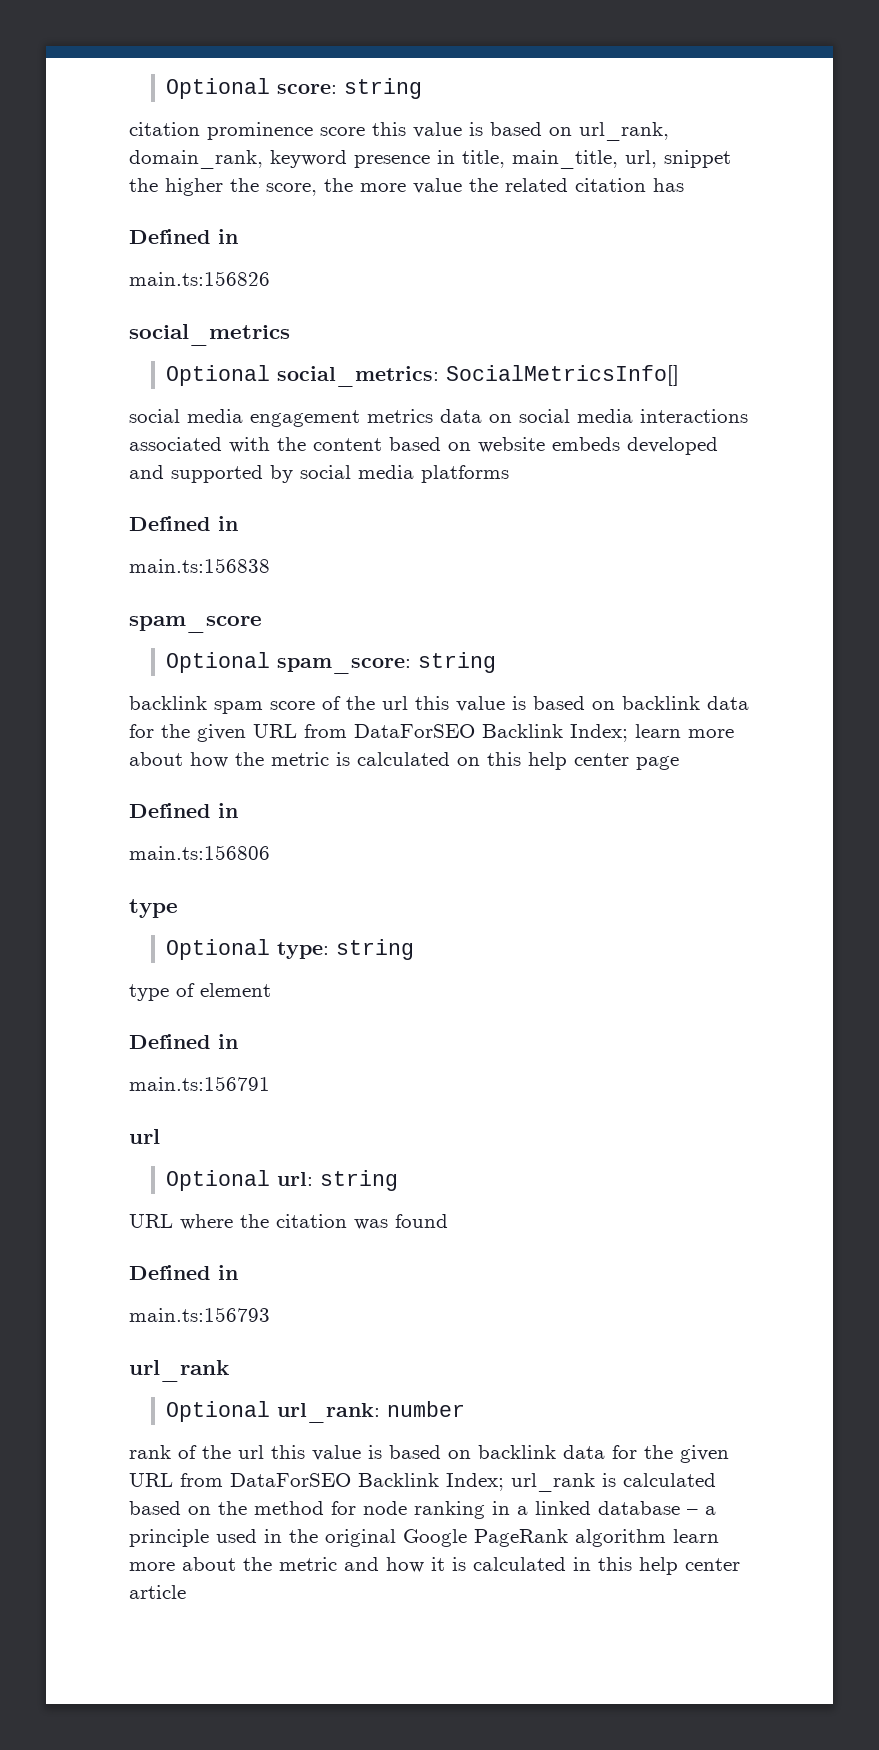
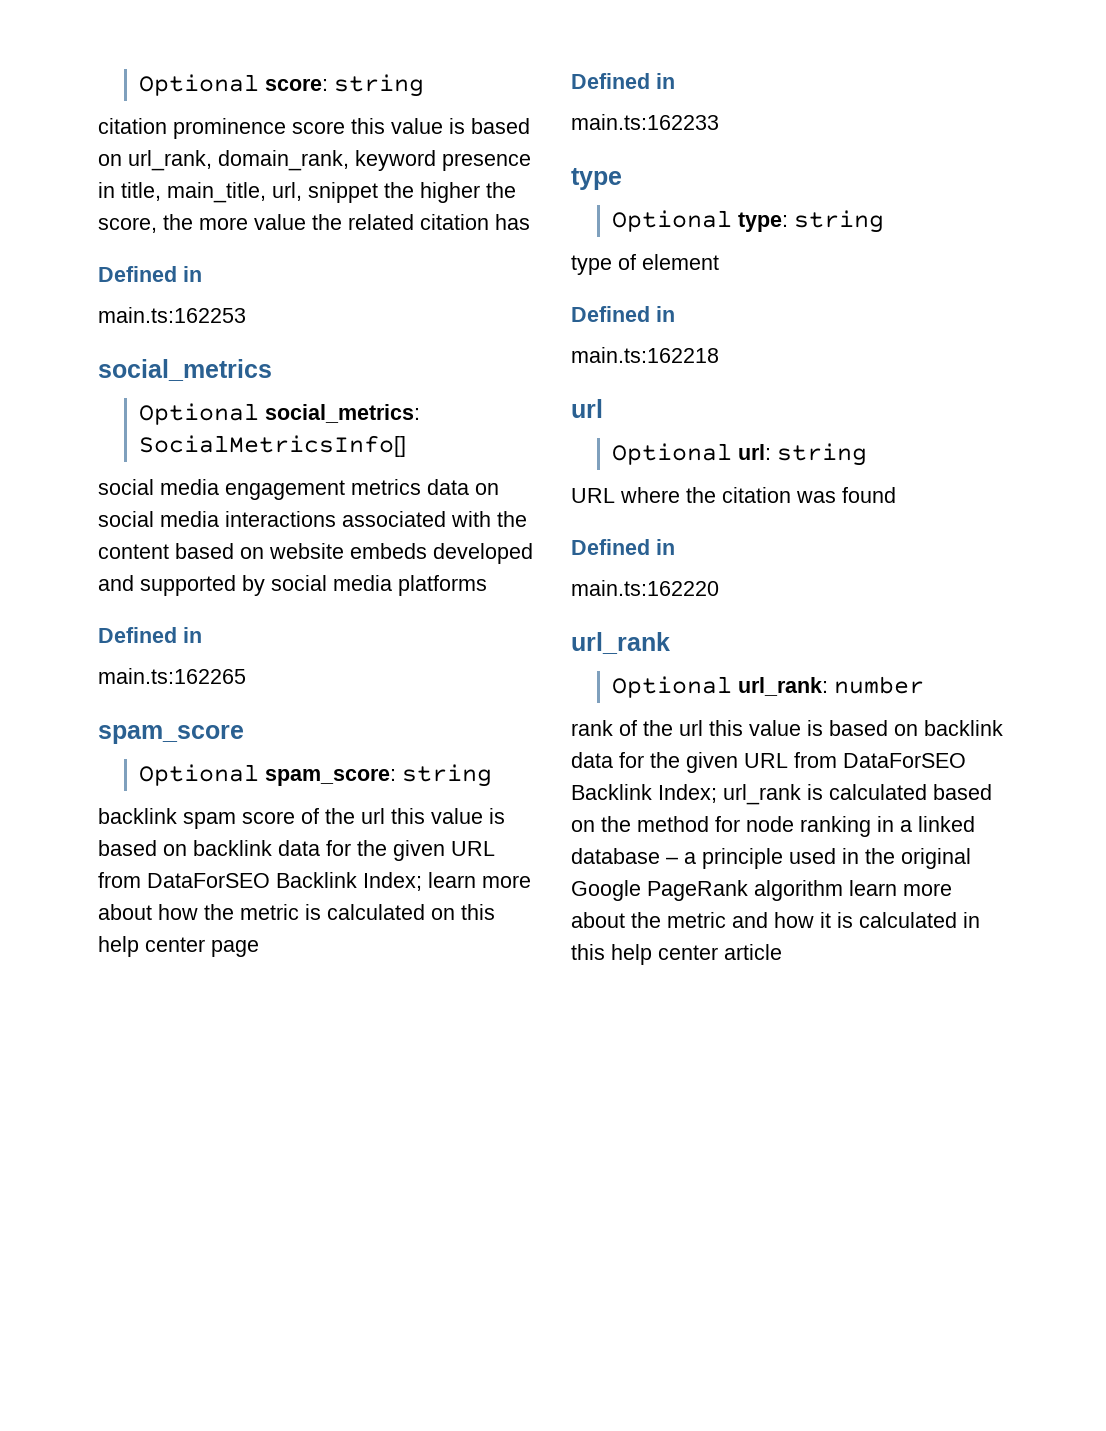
[129,271,270,286] main.ts:156826 -> [98,307,246,323] main.ts:162253
[129,558,270,573] main.ts:156838 -> [98,668,246,684] main.ts:162265
[129,845,270,860] main.ts:156806 -> [571,114,719,130] main.ts:162233
[129,1076,270,1091] main.ts:156791 -> [571,347,719,363] main.ts:162218
[129,1307,270,1322] main.ts:156793 -> [571,580,719,596] main.ts:162220

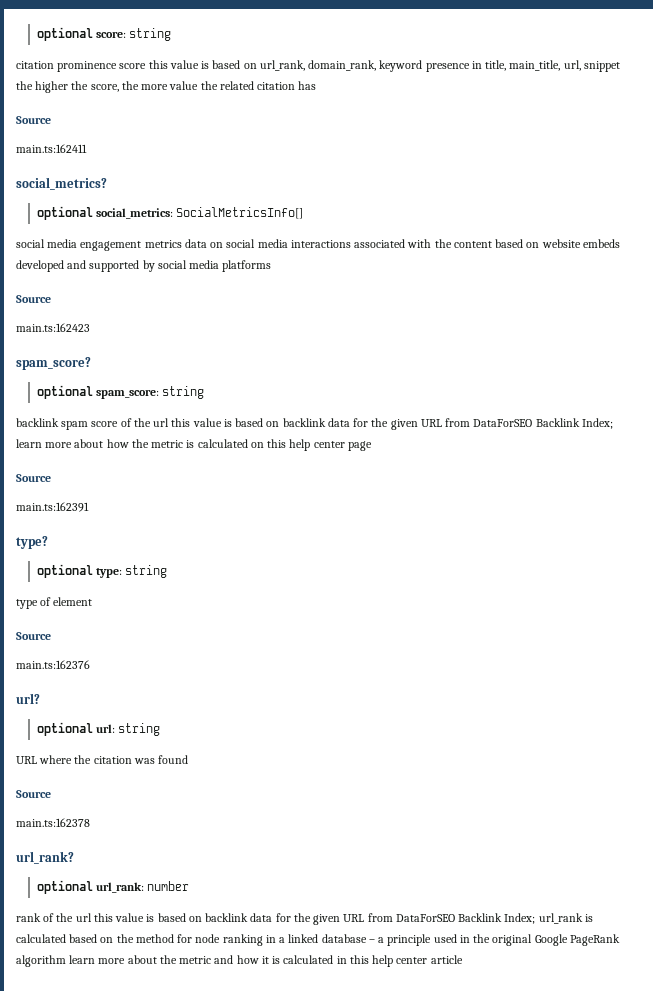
[139,74,260,96] Optional -> [36,27,93,41] optional
[98,266,202,282] [98,307,246,323] [98,359,272,381] [139,403,260,425] Defined in // main.ts:162253 // social_metrics // Optional -> [16,116,51,124] [16,144,87,153] [16,177,107,190] [36,206,93,220] Source // main.ts:162411 // social_metrics? // optional
[98,627,202,643] [98,668,246,684] [98,725,244,744] [139,764,260,786] Defined in // main.ts:162265 // spam_score // Optional -> [16,295,51,303] [16,323,90,332] [16,357,91,370] [36,385,93,399] Source // main.ts:162423 // spam_score? // optional
[571,73,675,89] [571,114,719,130] [571,168,622,190] [612,210,733,232] Defined in // main.ts:162233 // type // Optional -> [16,474,51,482] [16,502,89,512] [16,536,48,549] [36,564,93,578] Source // main.ts:162391 // type? // optional
[571,306,675,322] [571,347,719,363] [571,399,603,418] [612,443,733,465] Defined in // main.ts:162218 // url // Optional -> [16,632,51,640] [16,660,90,669] [16,693,40,704] [36,722,93,736] Source // main.ts:162376 // url? // optional
[571,539,675,555] [571,580,719,596] [571,632,670,654] [612,676,733,698] Defined in // main.ts:162220 // url_rank // Optional -> [16,790,51,798] [16,818,90,827] [16,851,74,864] [36,880,93,894] Source // main.ts:162378 // url_rank? // optional

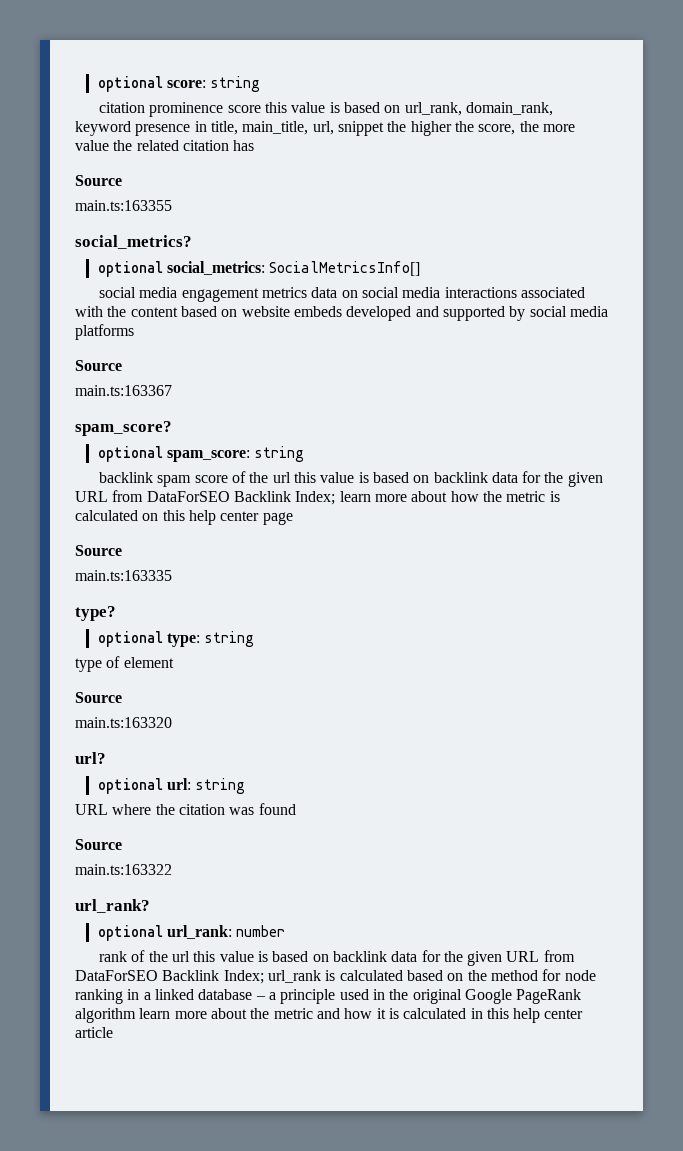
[16,144,87,153] main.ts:162411 -> [75,200,172,211] main.ts:163355
[16,323,90,332] main.ts:162423 -> [75,385,172,396] main.ts:163367
[16,502,89,512] main.ts:162391 -> [75,570,172,581] main.ts:163335
[16,660,90,669] main.ts:162376 -> [75,717,172,728] main.ts:163320
[16,818,90,827] main.ts:162378 -> [75,864,172,875] main.ts:163322

